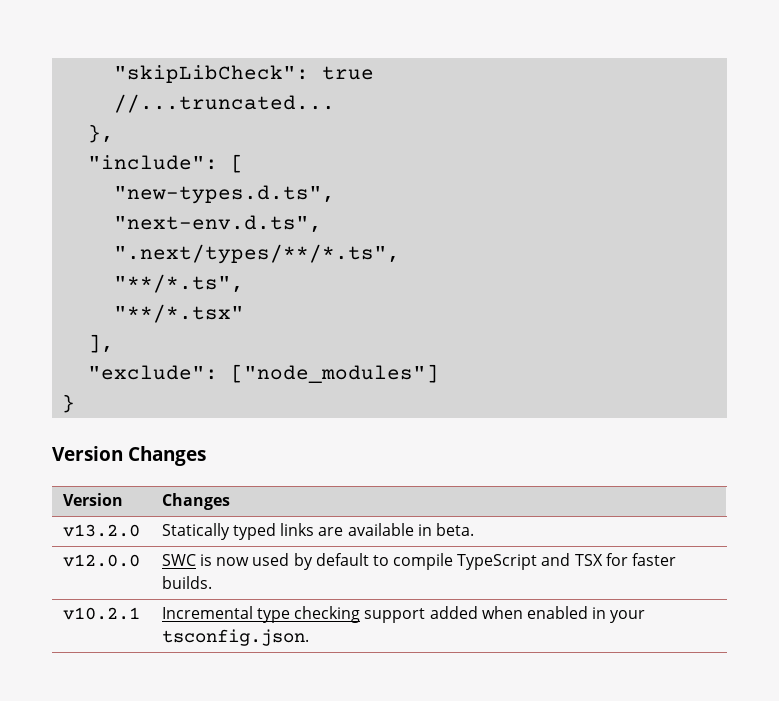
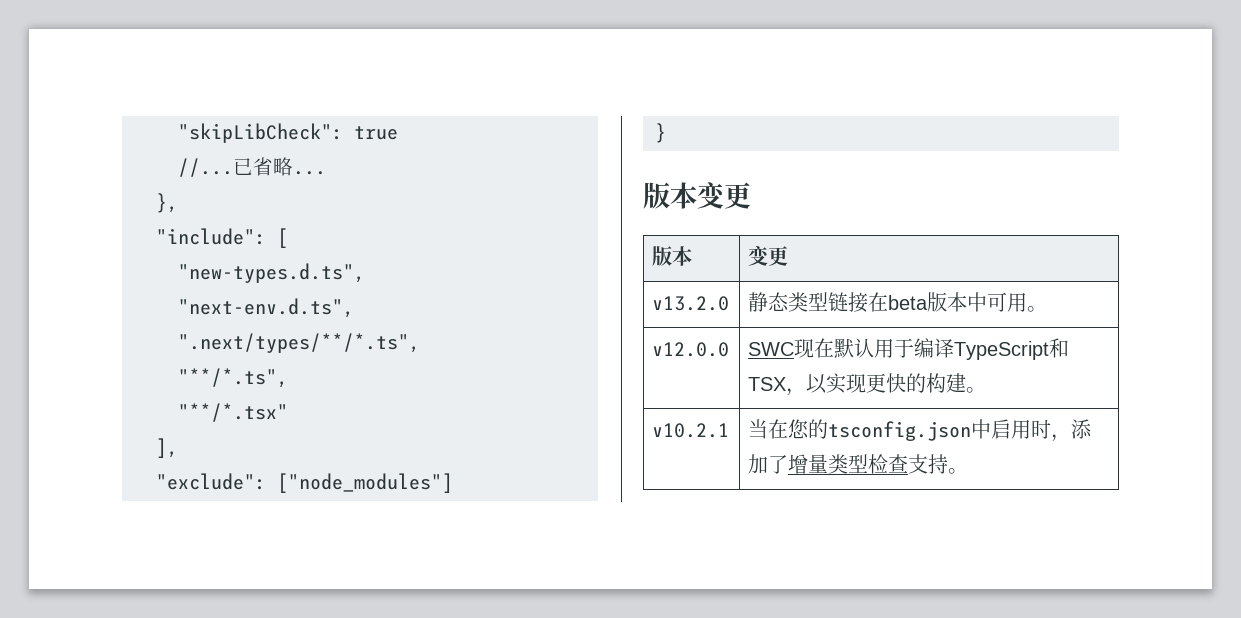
[114,94,336,113] //...truncated... -> [178,157,326,177] //...已省略...
[52,446,206,466] [62,493,123,506] [161,493,230,510] [62,524,140,537] [161,523,474,540] [62,554,140,567] [161,553,677,570] [161,576,212,589] [62,607,140,620] [161,606,646,623] [161,629,309,646] Version Changes // Version | Changes // v13.2.0 | Statically typed links are available in beta. // v12.0.0 | SWC is now used by default to compile TypeScript and TSX for faster builds. // v10.2.1 | Incremental type checking support added when enabled in your tsconfig.json. -> [643,182,751,209] [652,246,693,266] [748,245,789,266] [652,296,730,311] [748,292,1048,313] [652,342,730,357] [748,338,1070,360] [748,373,987,396] [652,423,730,438] [748,419,1093,442] [748,454,969,474] 版本变更 // 版本 | 变更 // v13.2.0 | 静态类型链接在beta版本中可用。 // v12.0.0 | SWC现在默认用于编译TypeScript和TSX，以实现更快的构建。 // v10.2.1 | 当在您的tsconfig.json中启用时，添加了增量类型检查支持。

